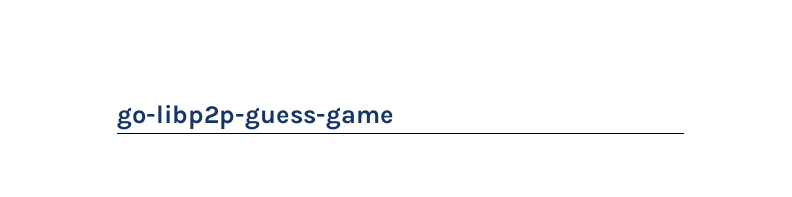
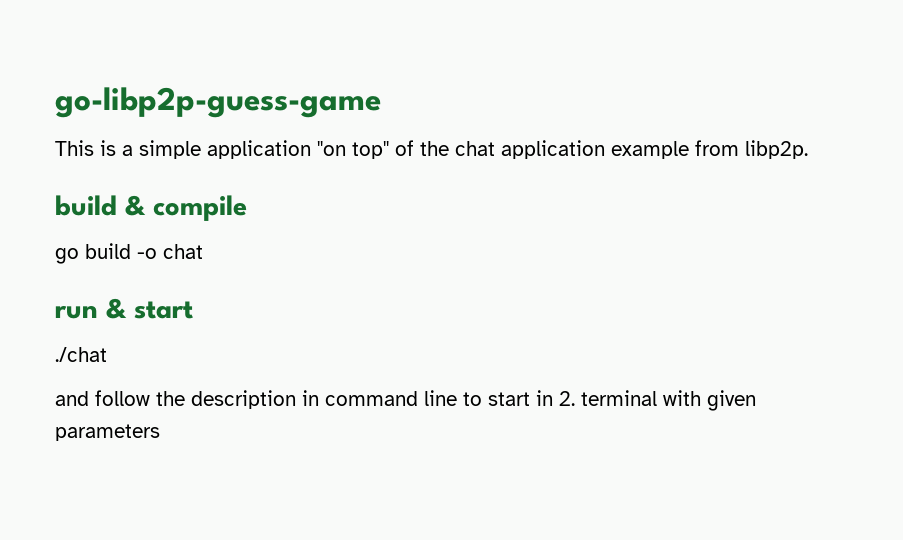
(394, 117) none -> [55,140,808,159] [55,195,247,221] [55,243,203,264] [55,298,193,319] [55,347,107,362] [55,390,756,411] [55,424,160,441] // This is a simple application "on top" of the chat application example from libp2p. // build & compile // go build -o chat // run & start // ./chat // and follow the description in command line to start in 2. terminal with given parameters

